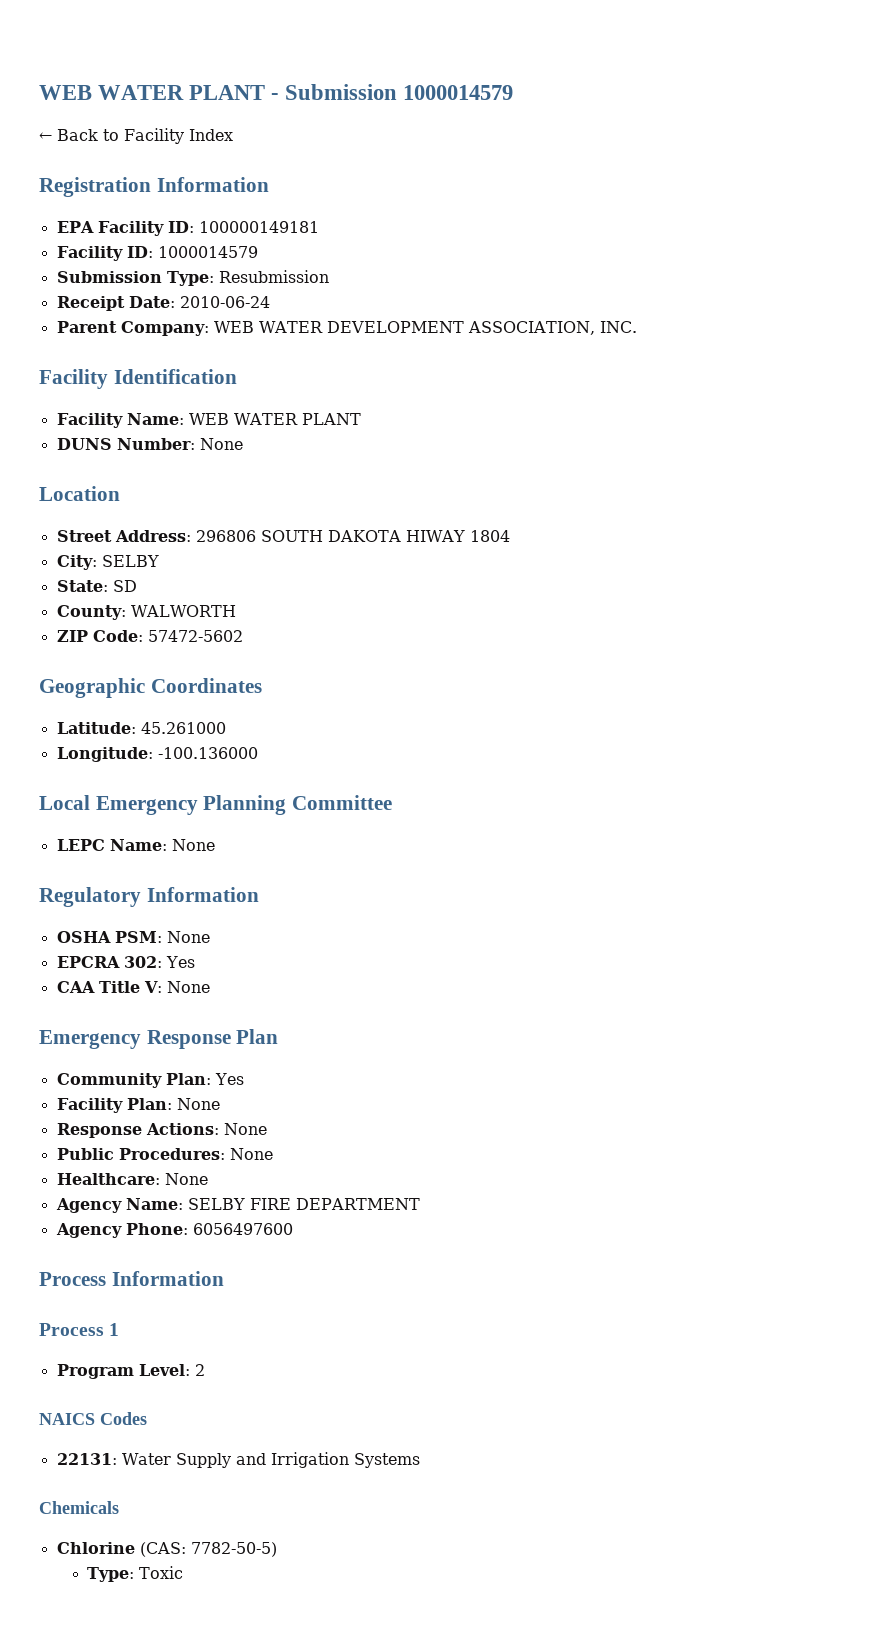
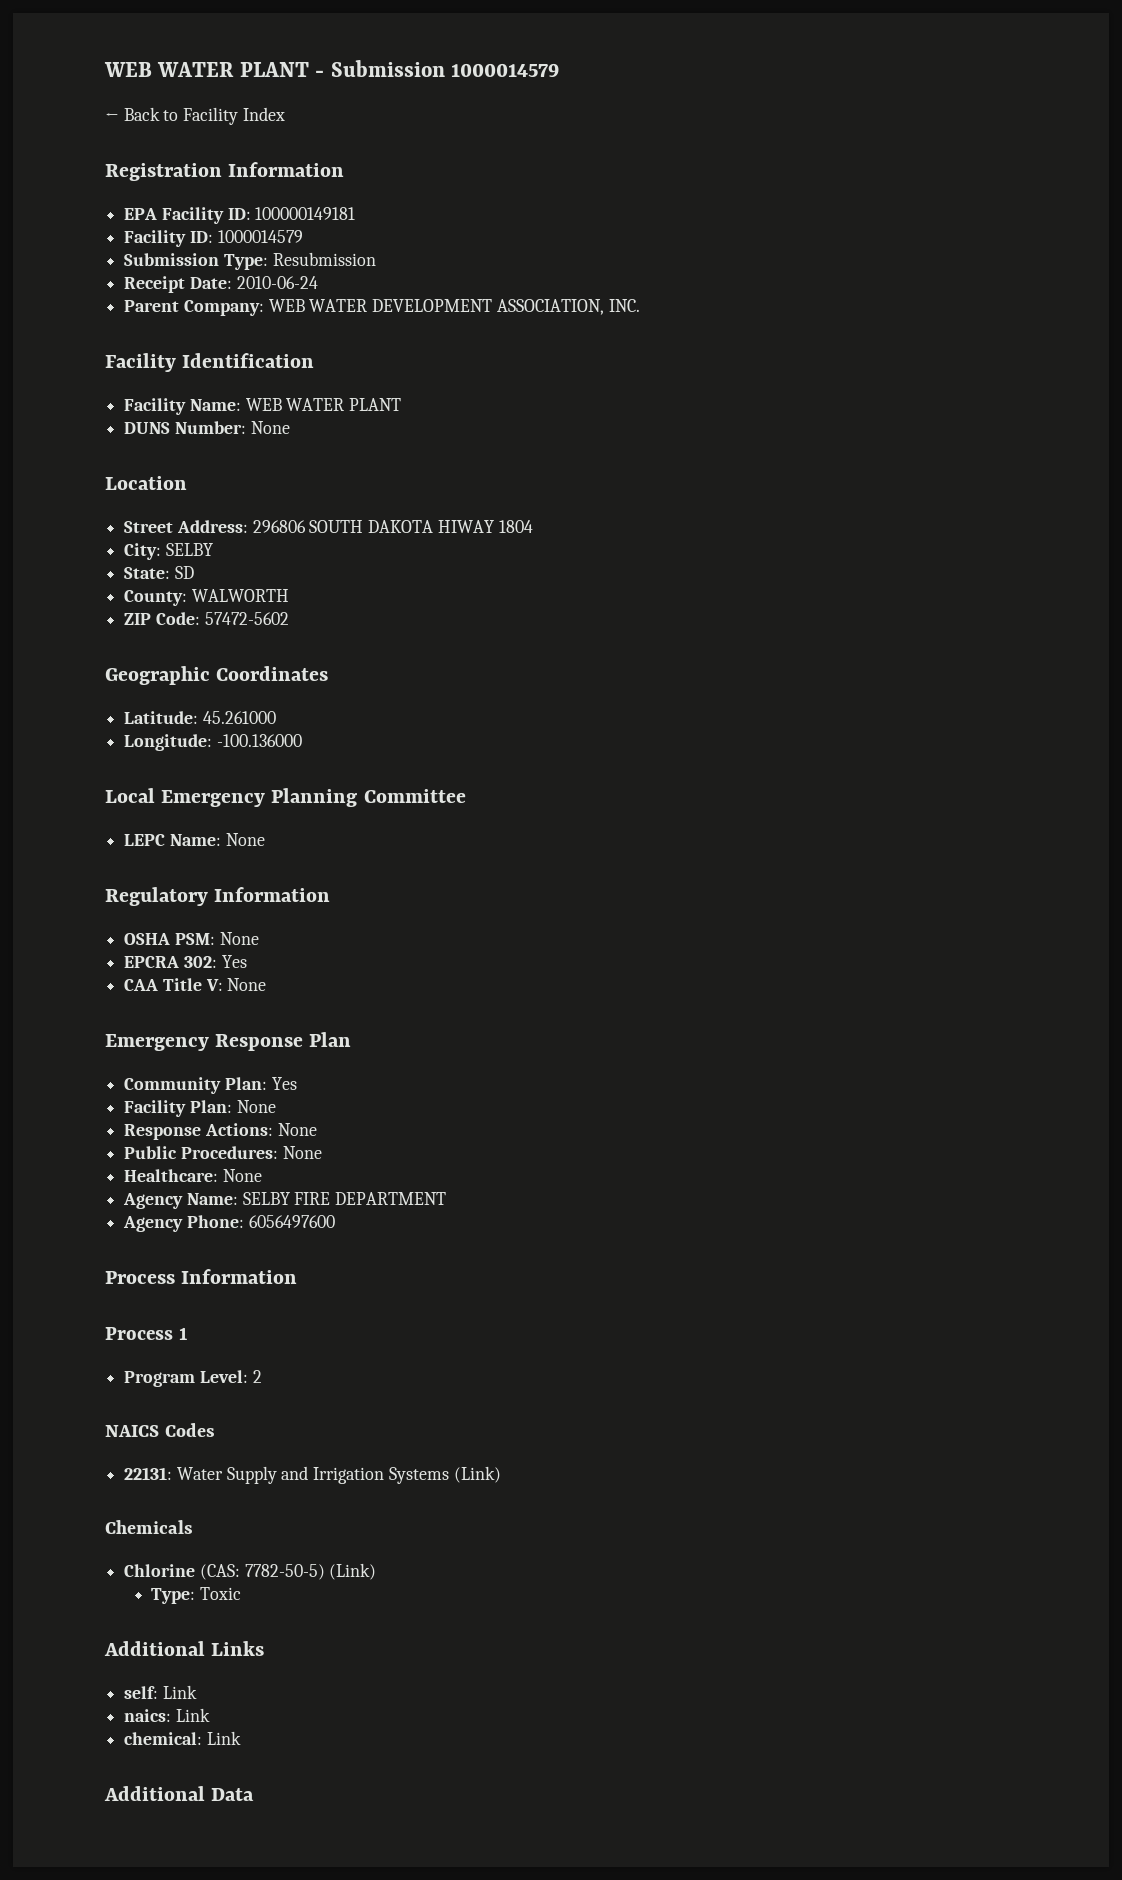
(420, 1460) none -> [453,1466,501,1483] (Link)
(277, 1549) none -> [329,1563,377,1580] (Link)
(184, 1572) none -> [104,1641,265,1656] [124,1685,197,1699] [124,1708,210,1722] [124,1731,241,1745] [104,1786,255,1801] // Additional Links // self: Link // naics: Link // chemical: Link // Additional Data

